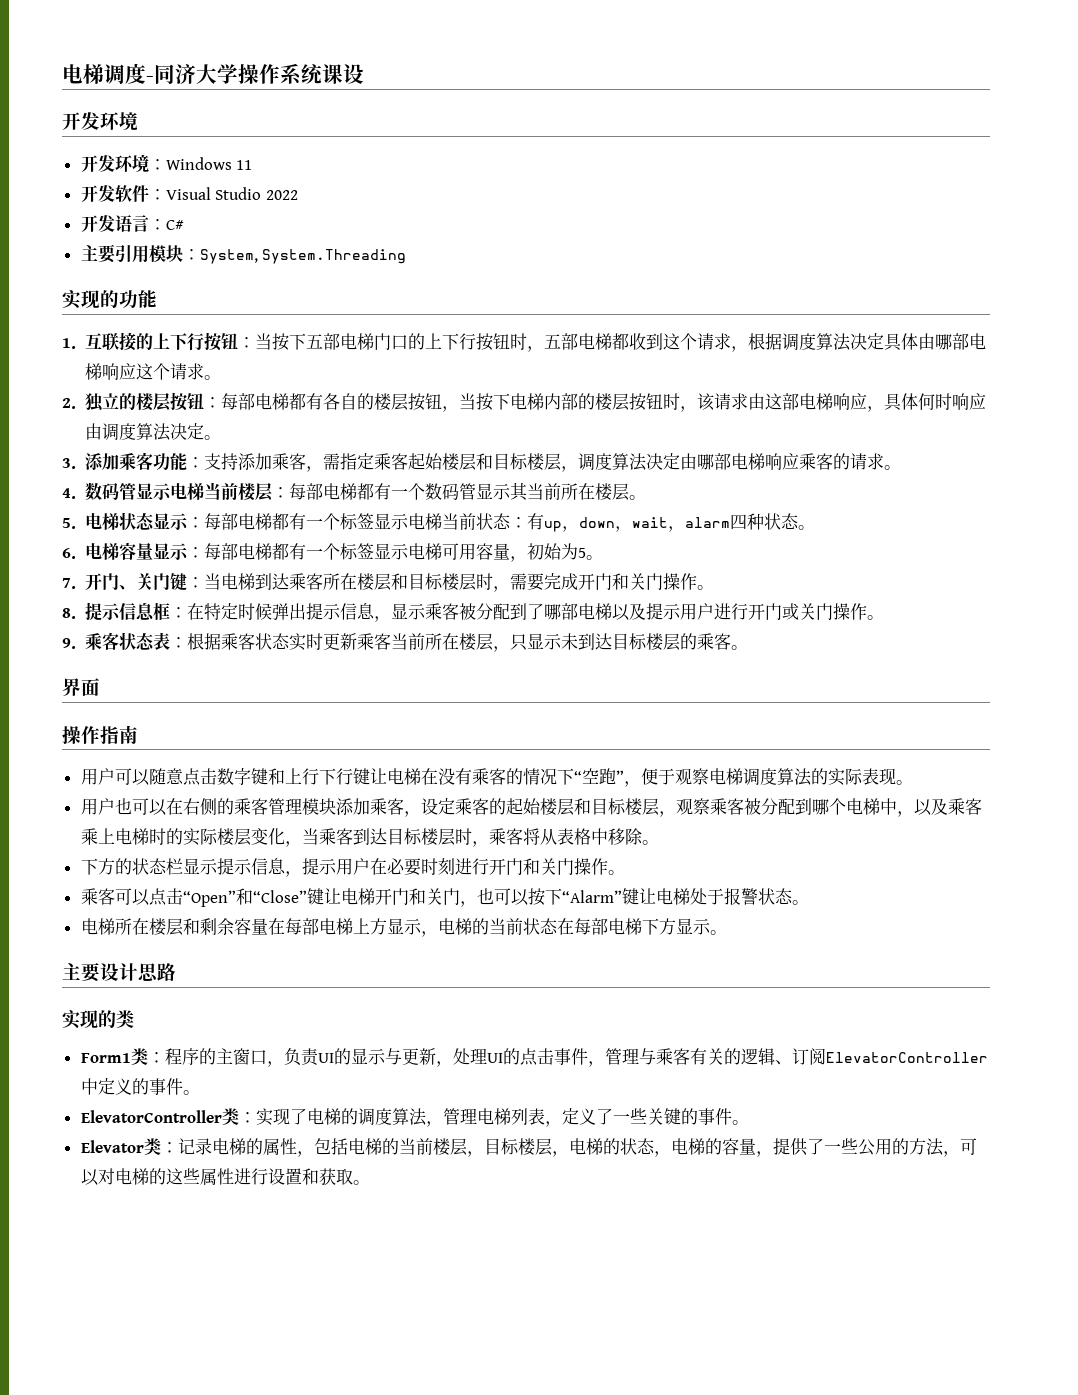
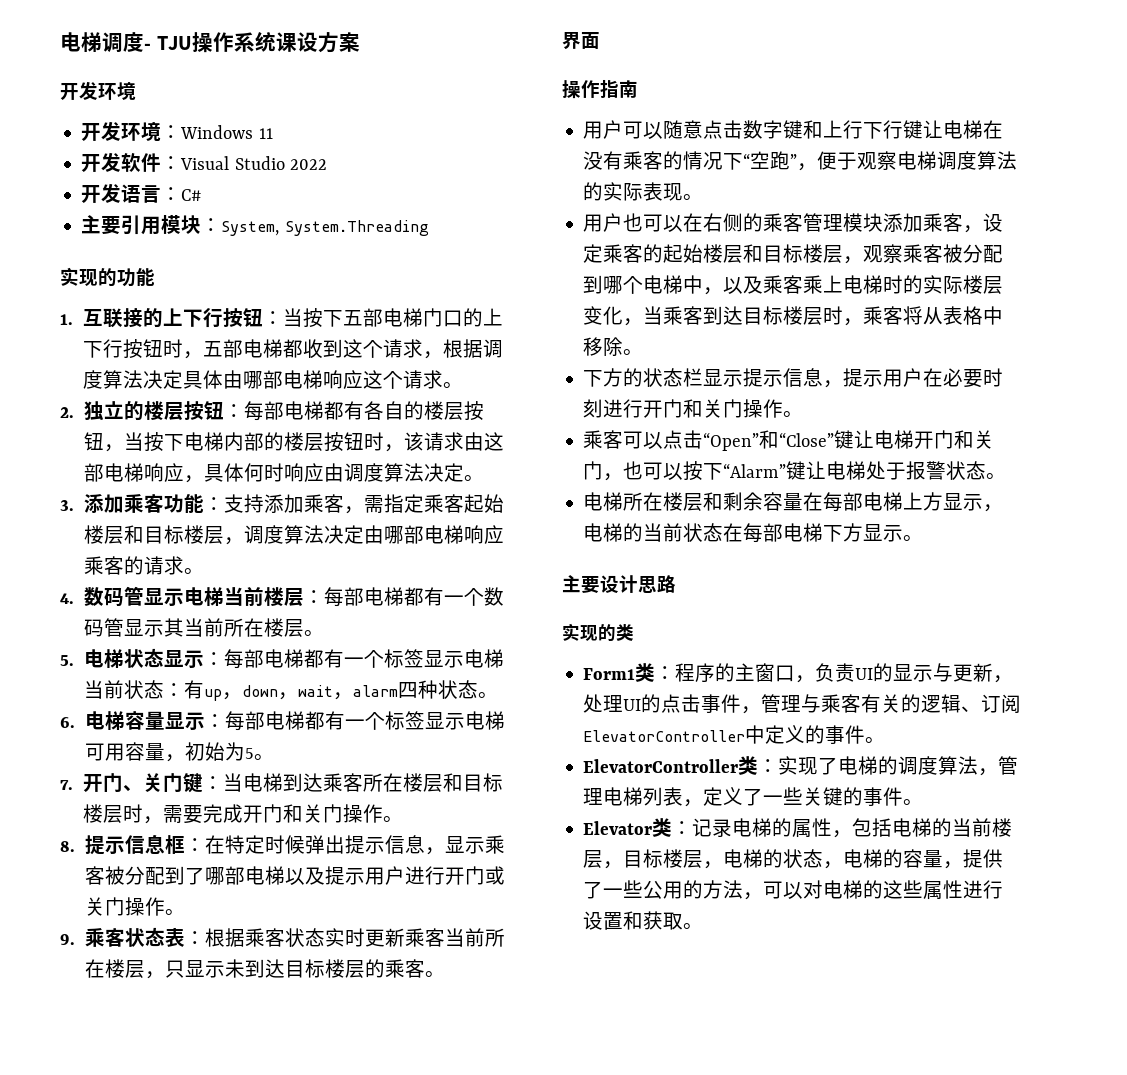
[154,64,238,84] 同济大学 -> [156,36,192,50] TJU
(364, 74) none -> [317,32,360,53] 方案

